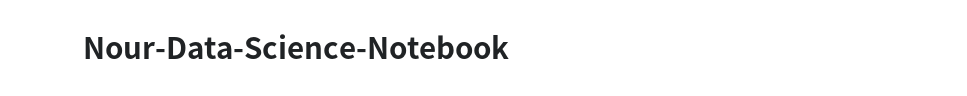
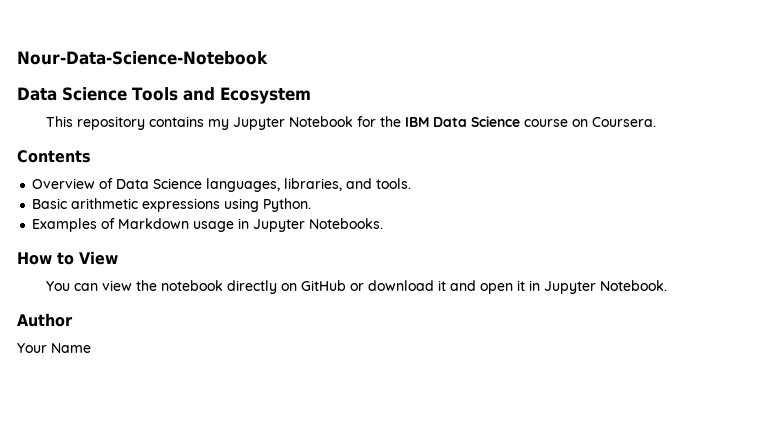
(509, 46) none -> [17,87,311,104] [45,116,656,130] [17,150,91,163] [32,178,412,192] [32,198,312,212] [32,218,384,232] [17,251,118,265] [45,280,667,294] [17,313,73,327] [17,343,91,353] // Data Science Tools and Ecosystem // This repository contains my Jupyter Notebook for the IBM Data Science course on Coursera. // Contents // Overview of Data Science languages, libraries, and tools. // Basic arithmetic expressions using Python. // Examples of Markdown usage in Jupyter Notebooks. // How to View // You can view the notebook directly on GitHub or download it and open it in Jupyter Notebook. // Author // Your Name

